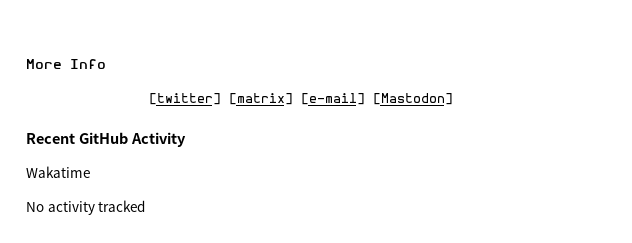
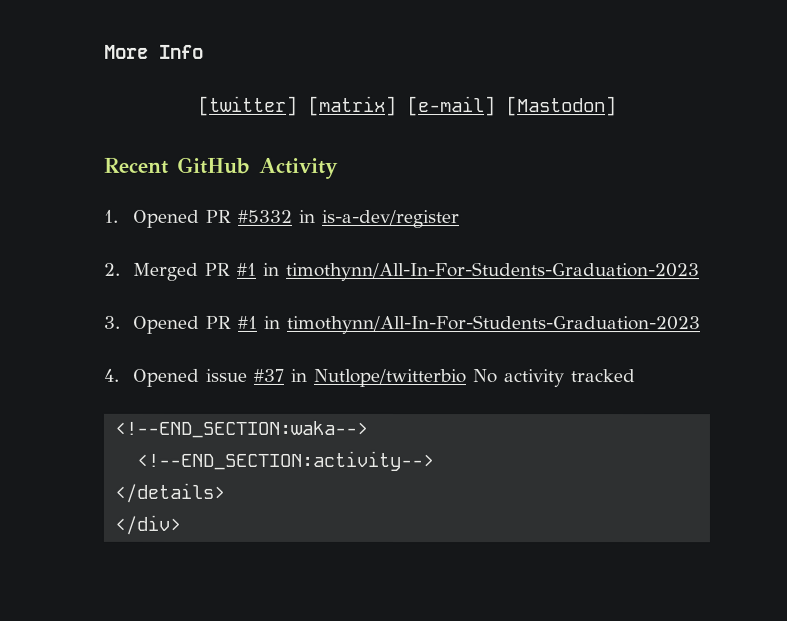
[26,166,90,178] Wakatime // -> [104,209,460,229] [104,261,700,282] [103,314,700,335] [103,368,466,388] 1. Opened PR #5332 in is-a-dev/register // 2. Merged PR #1 in timothynn/All-In-For-Students-Graduation-2023 // 3. Opened PR #1 in timothynn/All-In-For-Students-Graduation-2023 // 4. Opened issue #37 in Nutlope/twitterbio
(146, 206) none -> [114,420,369,438] [136,450,435,472] [114,482,226,503] [114,514,182,535] // <!--END_SECTION:waka--> // <!--END_SECTION:activity--> // </details> // </div>

